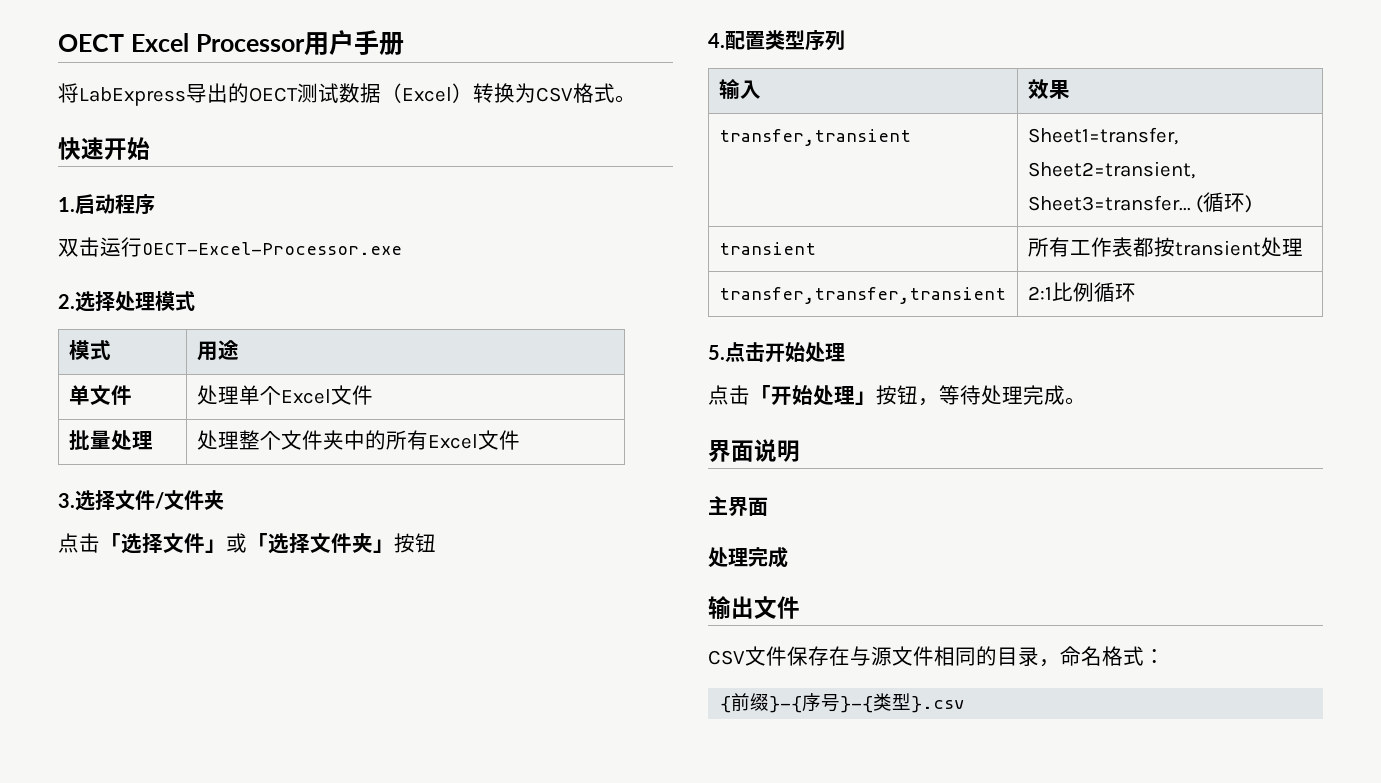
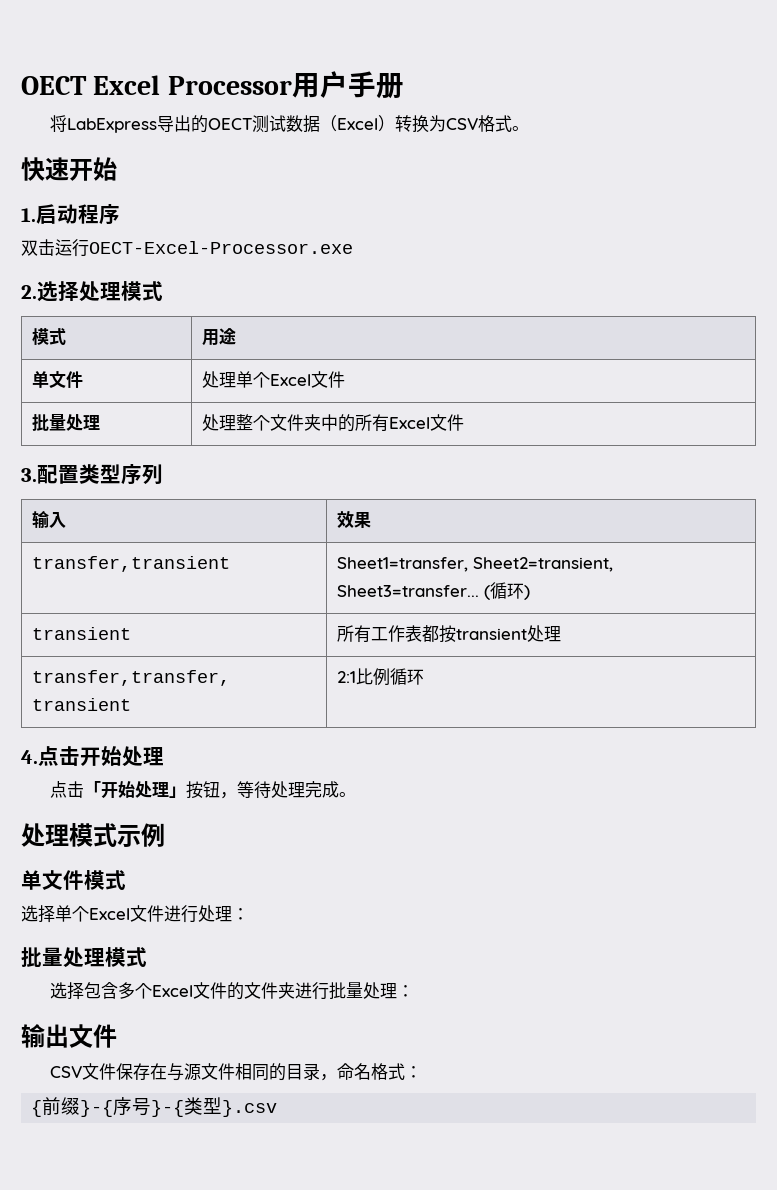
[75,490,224,511] [58,533,436,554] [708,33,725,48] 选择文件/文件夹 // 点击「选择文件」或「选择文件夹」按钮 // 4. -> (37, 475) none
[708,345,725,360] 5. -> [21,750,38,764] 4.
[708,439,800,462] [708,496,768,517] [708,546,788,568] 界面说明 // 主界面 // 处理完成 -> [21,823,165,847] [21,870,126,890] [21,905,249,923] [21,947,147,968] [49,982,414,1000] 处理模式示例 // 单文件模式 // 选择单个Excel文件进行处理： // 批量处理模式 // 选择包含多个Excel文件的文件夹进行批量处理：

